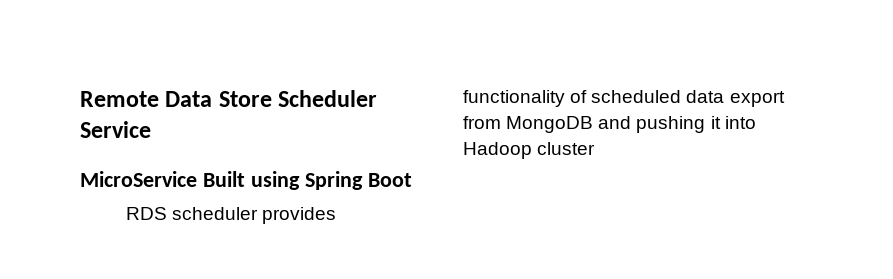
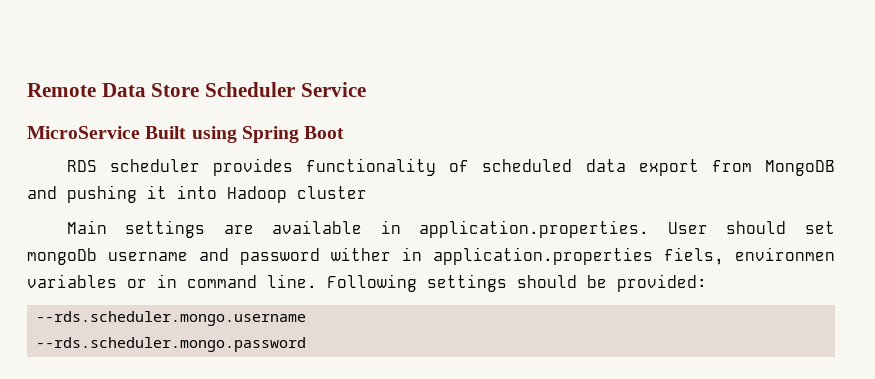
(596, 148) none -> [66,220,835,238] [27,247,835,265] [27,274,707,292] [36,311,307,326] [36,337,307,352] // Main settings are available in application.properties. User should set mongoDb username and password wither in application.properties fiels, environmen variables or in command line. Following settings should be provided: // --rds.scheduler.mongo.username // --rds.scheduler.mongo.password

